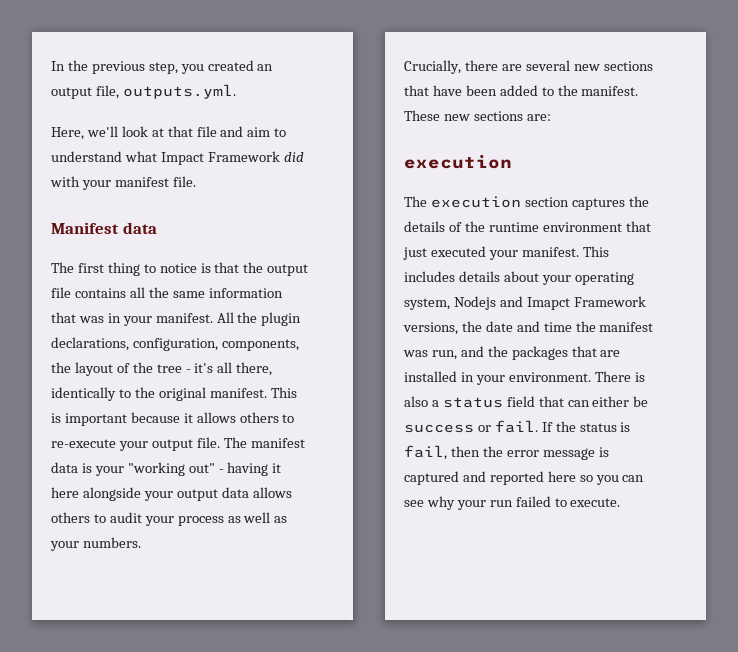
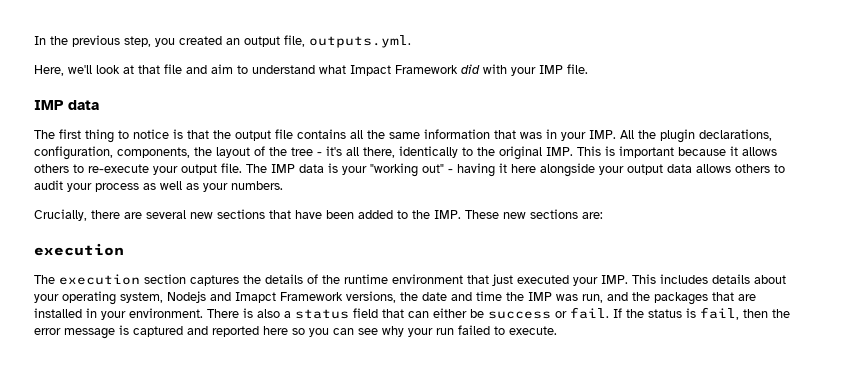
[114,177,169,187] manifest -> [539,65,563,74] IMP
[51,222,119,234] Manifest -> [34,100,64,110] IMP
[155,313,213,323] manifest. -> [589,130,616,139] IMP.
[209,388,267,398] manifest. -> [546,147,573,156] IMP.
[250,438,305,448] manifest -> [271,164,295,173] IMP
[581,86,639,96] manifest. -> [434,210,461,219] IMP.
[521,247,579,257] manifest. -> [601,275,628,284] IMP.
[599,322,654,332] manifest -> [528,292,552,301] IMP

